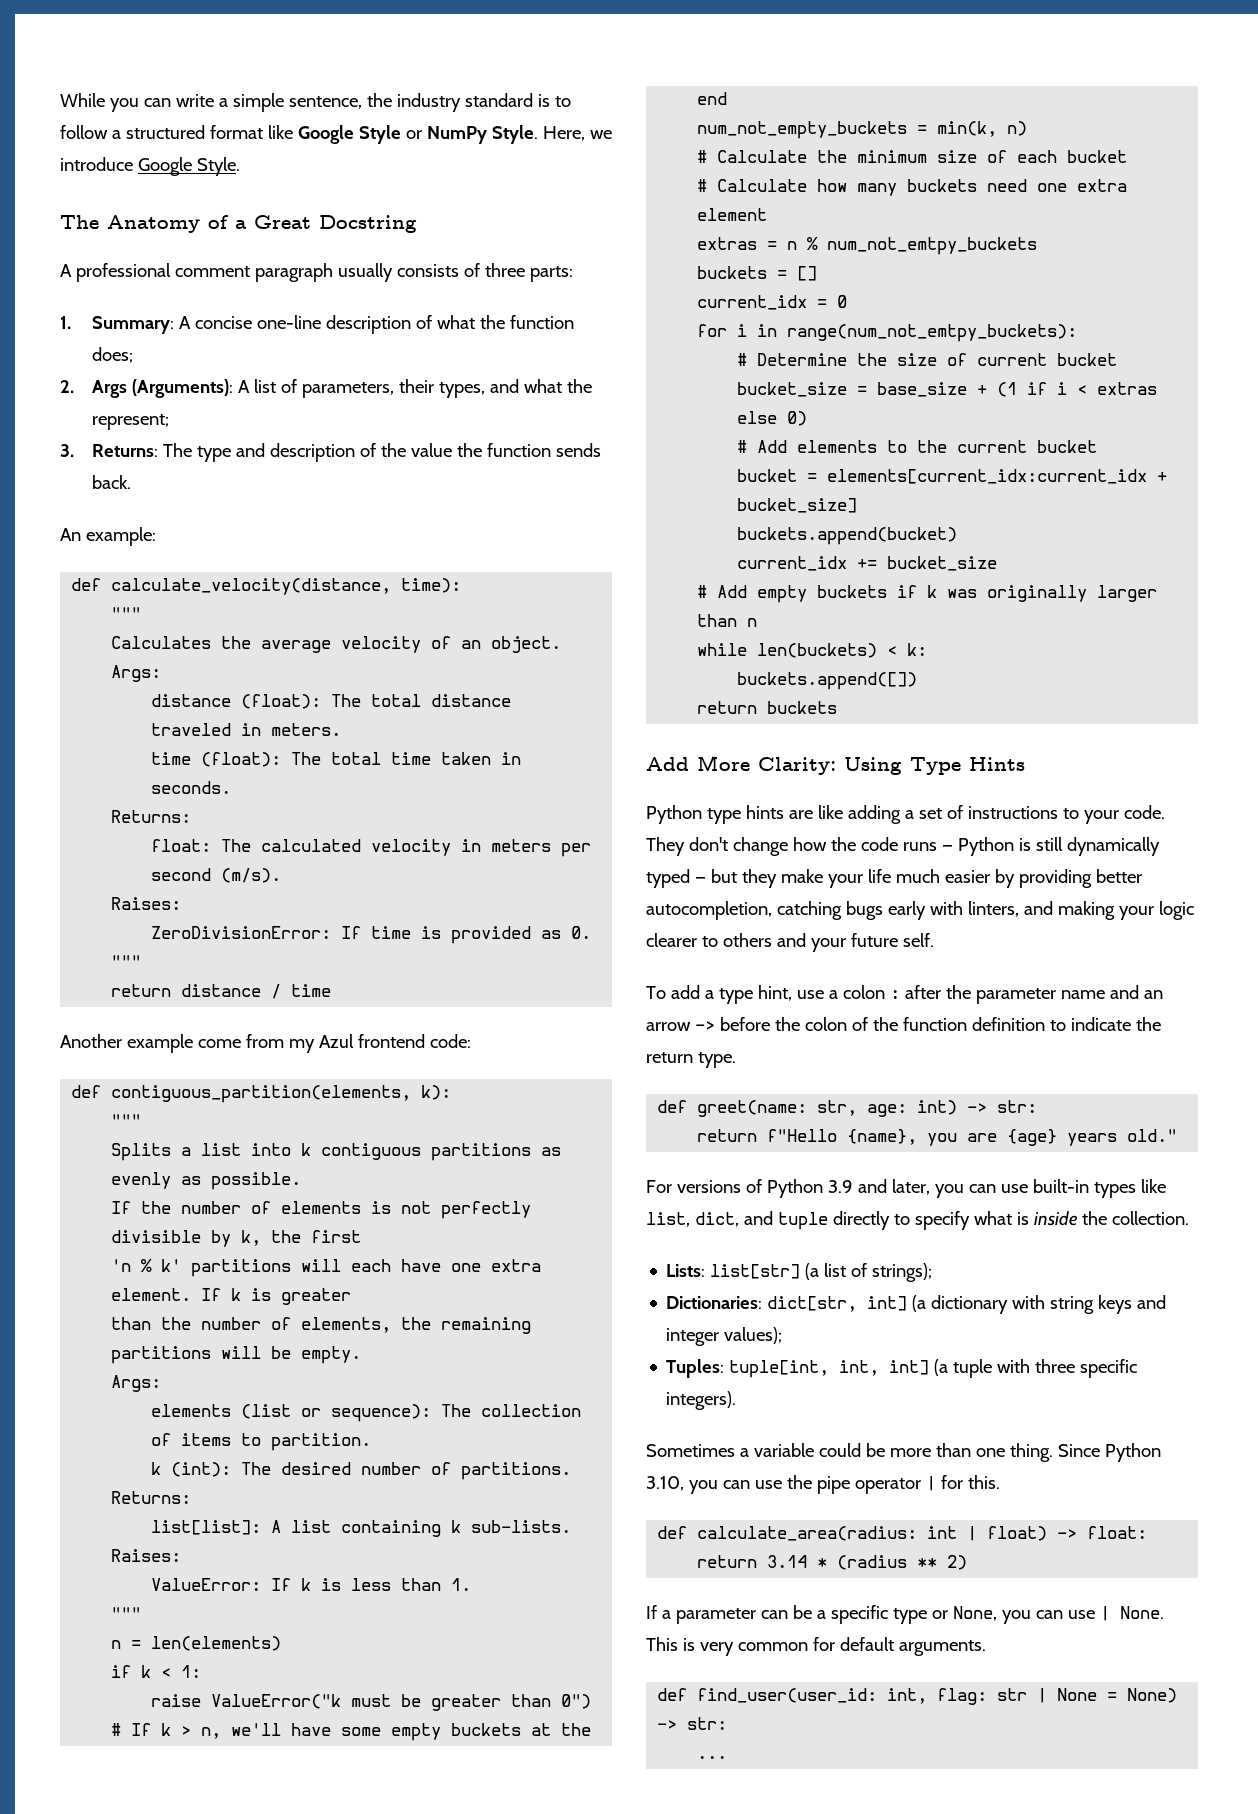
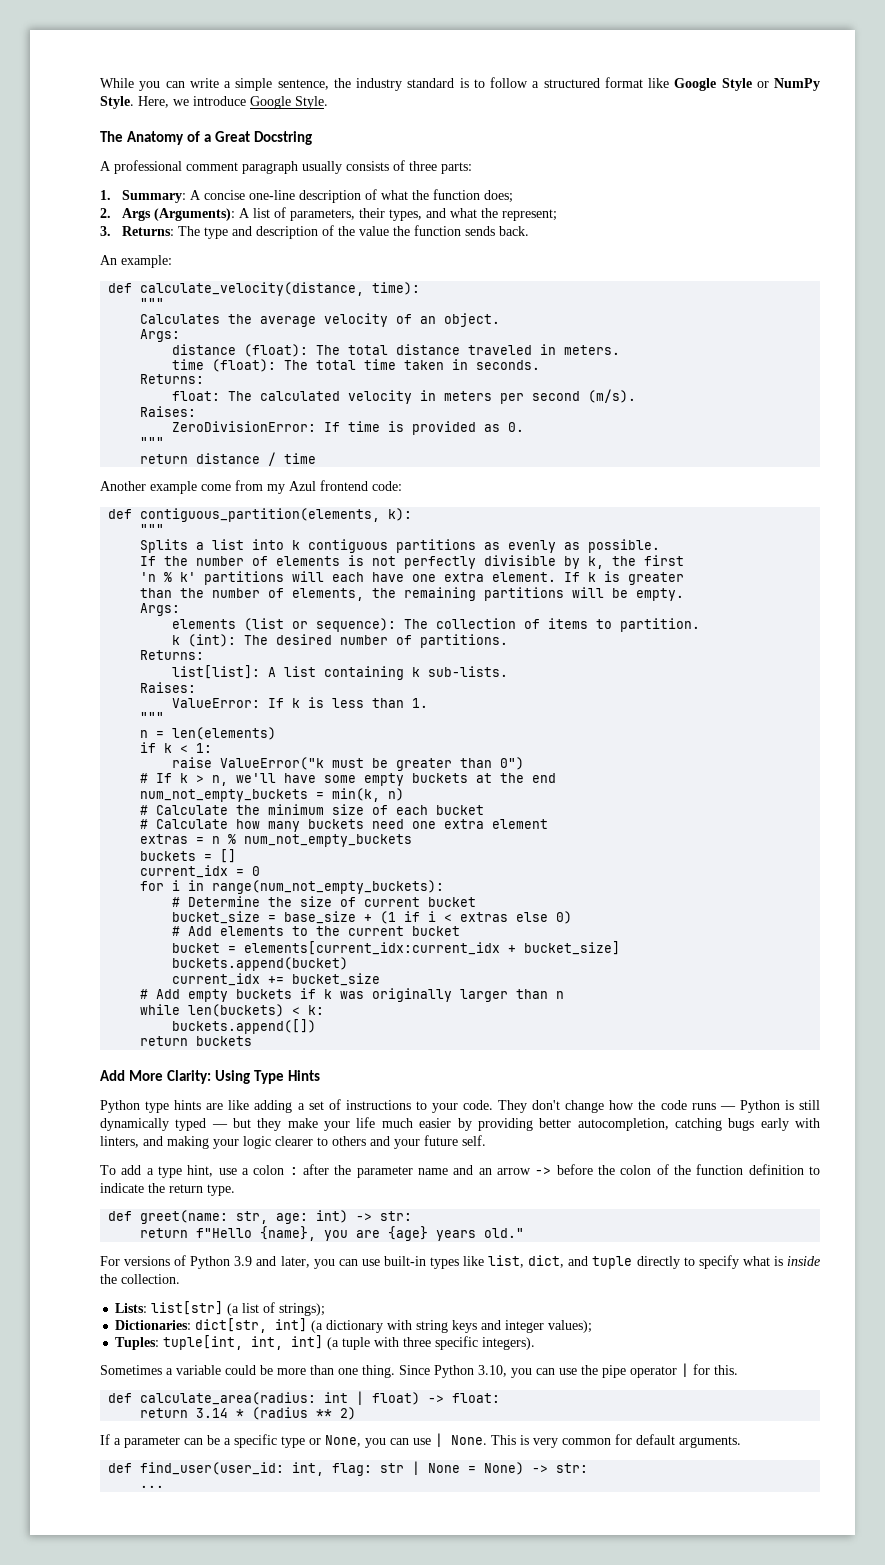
[827,237,1038,255] num_not_emtpy_buckets -> [244,834,413,847] num_not_empty_buckets
[787,324,1078,342] range(num_not_emtpy_buckets): -> [212,880,445,894] range(num_not_empty_buckets):

